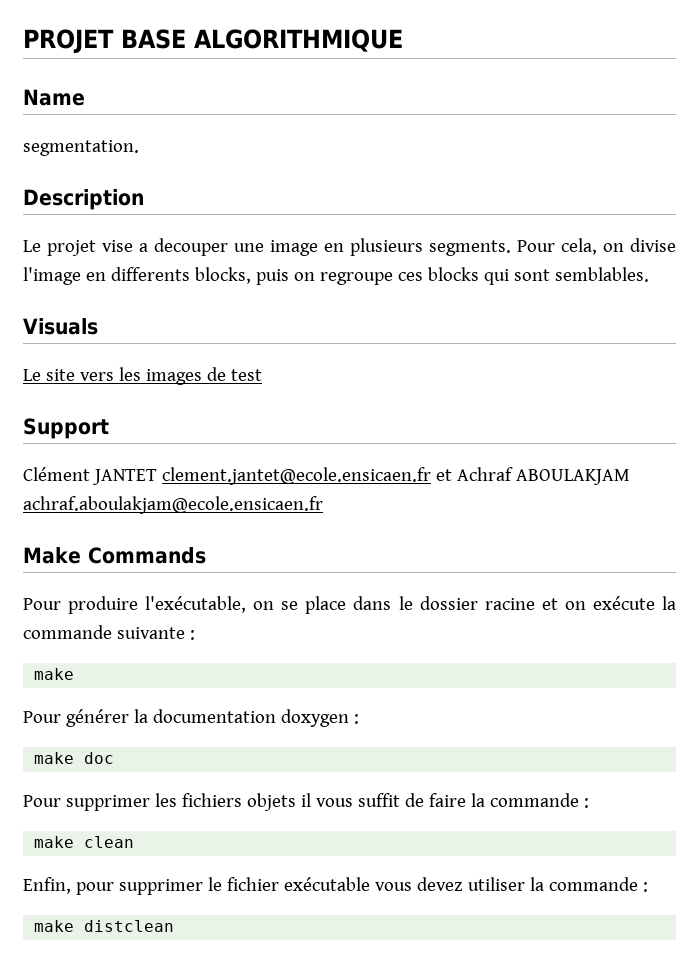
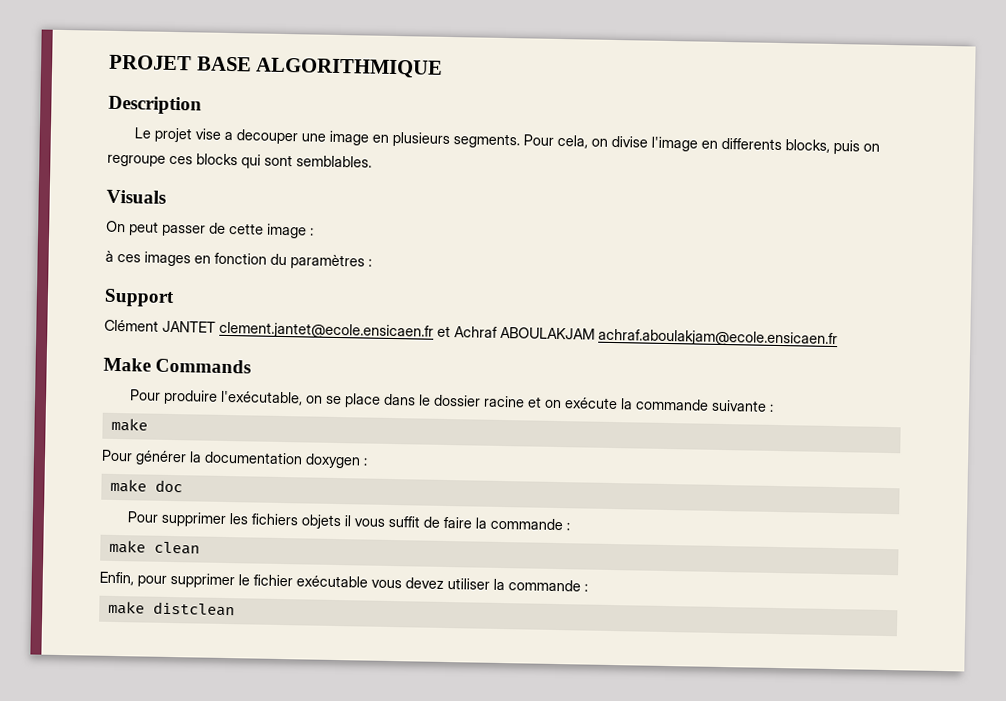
[23,89,85,106] [23,140,139,156] // Name // segmentation. -> (444, 68) none
[23,367,262,385] Le site vers les images de test -> [106,220,314,239] [105,250,372,270] On peut passer de cette image : // à ces images en fonction du paramètres :

